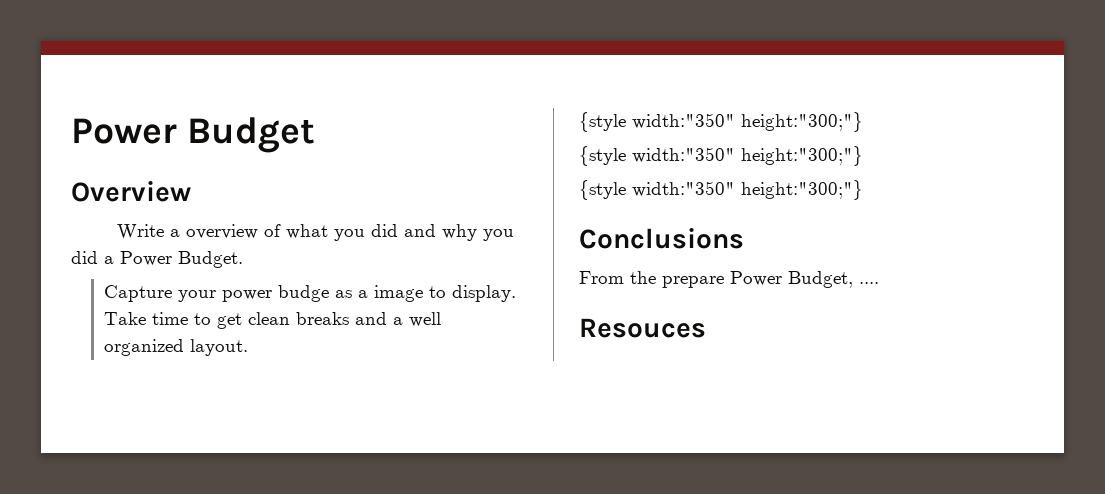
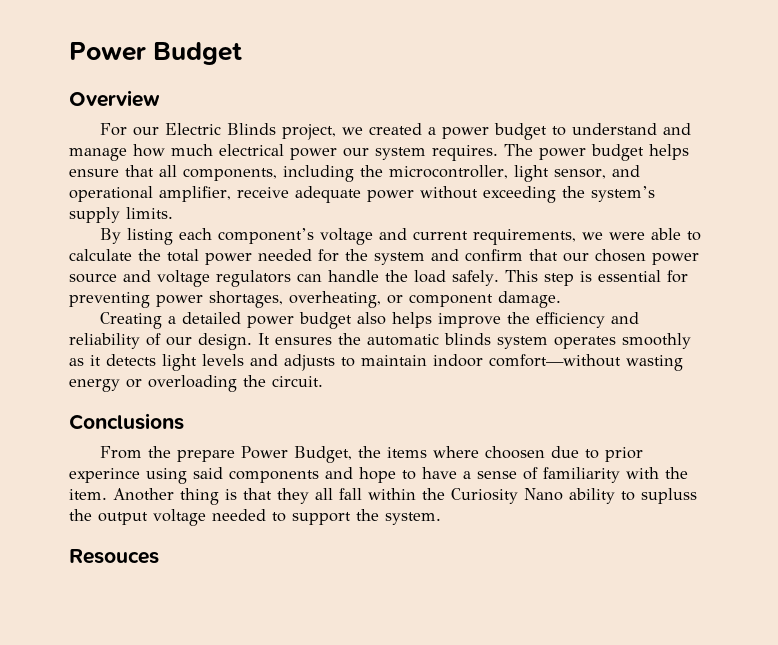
[116,224,514,241] [71,251,243,268] [104,285,517,302] [104,312,442,329] [104,339,249,356] [579,112,863,132] [579,146,863,166] [579,180,863,200] Write a overview of what you did and why you did a Power Budget. // Capture your power budge as a image to display. Take time to get clean breaks and a well organized layout. // {style width:"350" height:"300;"} // {style width:"350" height:"300;"} // {style width:"350" height:"300;"} -> [99,123,691,140] [69,144,689,161] [69,165,640,182] [69,186,655,203] [69,207,173,223] [99,228,701,245] [69,249,699,265] [69,270,688,287] [69,291,561,308] [99,312,639,329] [69,333,691,350] [69,354,683,371] [69,375,323,392] For our Electric Blinds project, we created a power budget to understand and manage how much electrical power our system requires. The power budget helps ensure that all components, including the microcontroller, light sensor, and operational amplifier, receive adequate power without exceeding the system’s supply limits. // By listing each component’s voltage and current requirements, we were able to calculate the total power needed for the system and confirm that our chosen power source and voltage regulators can handle the load safely. This step is essential for preventing power shortages, overheating, or component damage. // Creating a detailed power budget also helps improve the efficiency and reliability of our design. It ensures the automatic blinds system operates smoothly as it detects light levels and adjusts to maintain indoor comfort—without wasting energy or overloading the circuit.
[859,282,879,284] .... -> [357,446,643,462] [69,467,688,484] [69,488,697,505] [69,509,441,526] the items where choosen due to prior experince using said components and hope to have a sense of familiarity with the item. Another thing is that they all fall within the Curiosity Nano ability to supluss the output voltage needed to support the system.

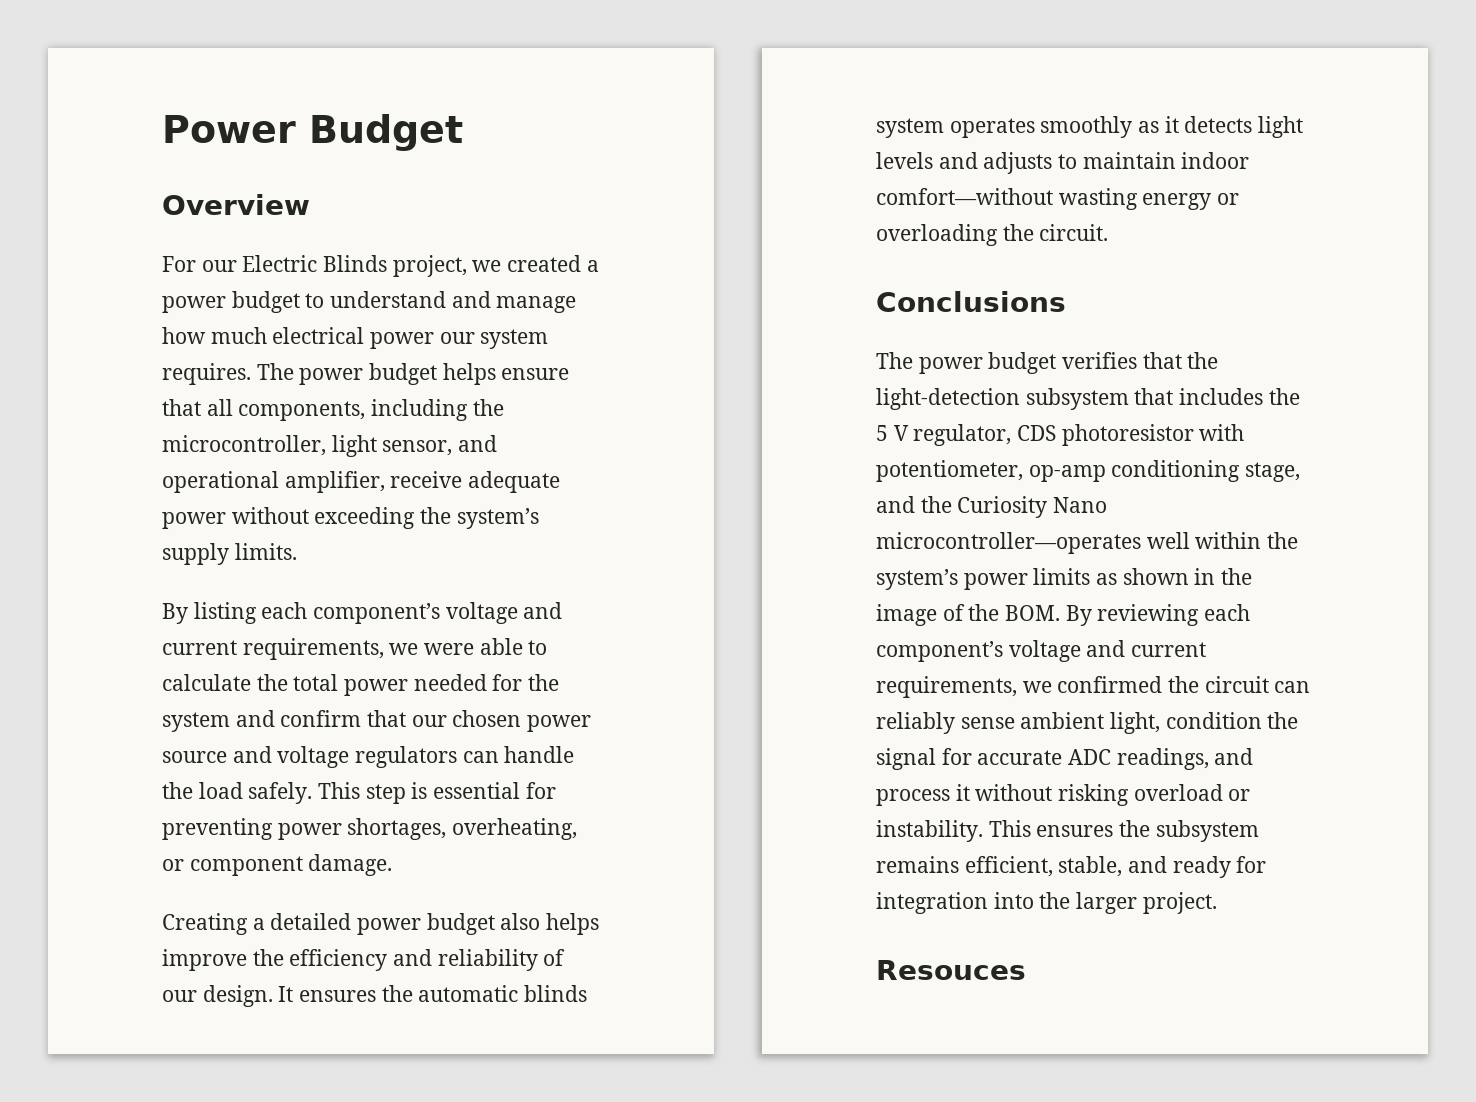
[99,446,643,463] [69,467,688,484] [69,488,697,505] [69,509,441,526] From the prepare Power Budget, the items where choosen due to prior experince using said components and hope to have a sense of familiarity with the item. Another thing is that they all fall within the Curiosity Nano ability to supluss the output voltage needed to support the system. -> [876,352,1219,374] [876,388,1300,410] [876,424,1245,446] [876,460,1301,482] [876,496,1108,518] [876,532,1299,554] [876,568,1253,590] [876,604,1251,626] [876,640,1207,662] [876,676,1311,698] [876,712,1299,734] [876,748,1254,770] [876,784,1251,806] [876,820,1259,842] [876,856,1267,878] [876,892,1217,914] The power budget verifies that the light-detection subsystem that includes the 5 V regulator, CDS photoresistor with potentiometer, op-amp conditioning stage, and the Curiosity Nano microcontroller—operates well within the system’s power limits as shown in the image of the BOM. By reviewing each component’s voltage and current requirements, we confirmed the circuit can reliably sense ambient light, condition the signal for accurate ADC readings, and process it without risking overload or instability. This ensures the subsystem remains efficient, stable, and ready for integration into the larger project.

